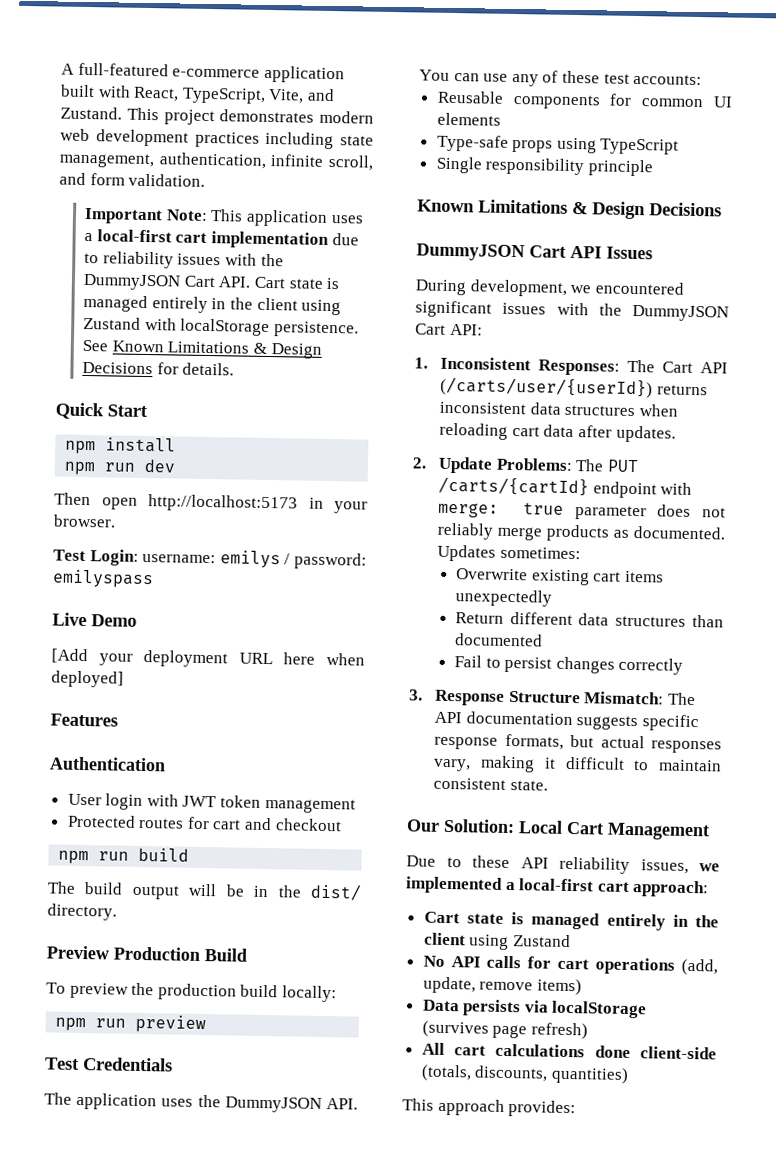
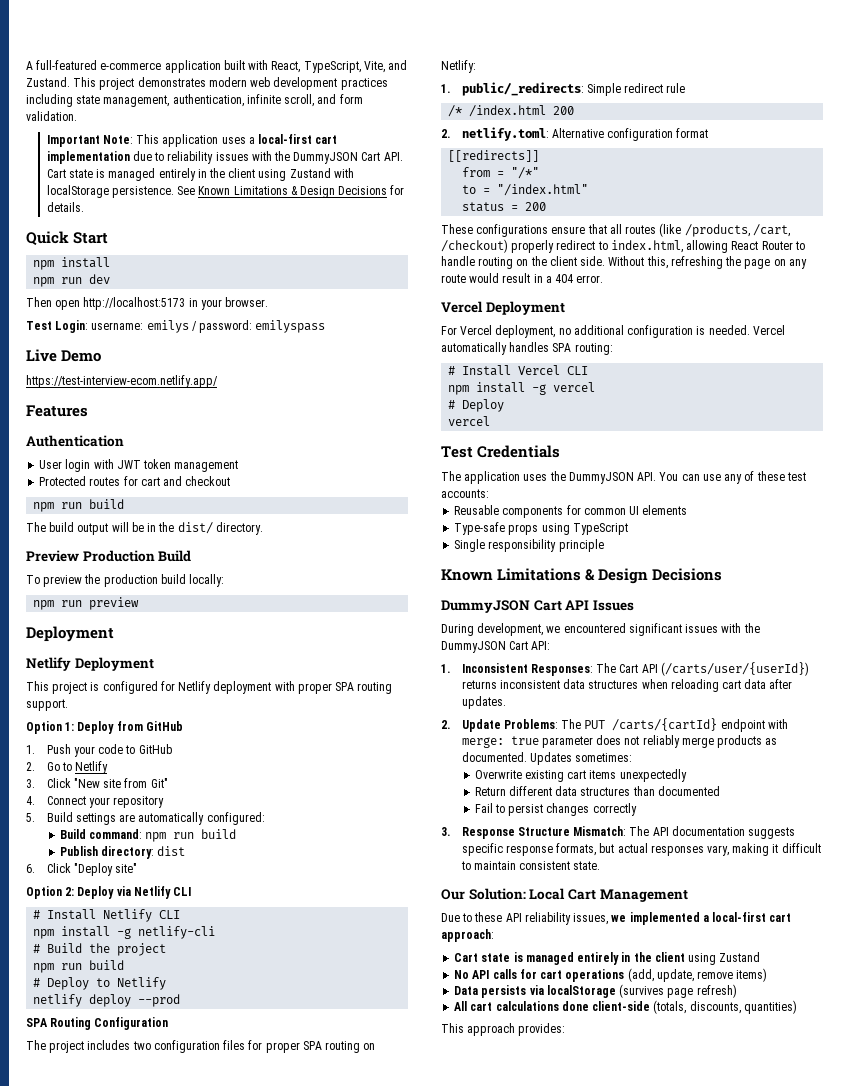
[51,648,365,668] [51,670,124,688] [Add your deployment URL here when deployed] -> [26,375,218,388] https://test-interview-ecom.netlify.app/
(207, 1024) none -> [26,626,114,642] [26,657,154,671] [26,681,393,694] [26,699,68,711] [26,721,183,734] [26,744,172,757] [26,761,109,774] [26,778,168,788] [26,796,165,808] [26,812,265,825] [59,829,237,842] [59,846,186,859] [26,863,138,876] [26,886,192,899] [33,909,181,922] [33,926,216,939] [33,943,167,956] [33,960,125,973] [33,977,167,990] [33,994,181,1007] [26,1017,169,1030] [26,1040,376,1053] [441,60,476,73] [441,82,686,96] [448,105,575,117] [441,127,709,141] [448,150,540,162] [462,167,540,179] [462,184,589,196] [462,202,547,212] [441,223,790,237] [441,239,805,253] [441,256,807,269] [441,273,604,283] [441,301,565,315] [441,325,785,338] [441,342,613,355] [448,365,589,376] [448,382,596,395] [448,399,505,412] [448,416,491,426] // Deployment // Netlify Deployment // This project is configured for Netlify deployment with proper SPA routing support. // Option 1: Deploy from GitHub // 1. Push your code to GitHub // 2. Go to Netlify // 3. Click "New site from Git" // 4. Connect your repository // 5. Build settings are automatically configured: // Build command: npm run build // Publish directory: dist // 6. Click "Deploy site" // Option 2: Deploy via Netlify CLI // # Install Netlify CLI // npm install -g netlify-cli // # Build the project // npm run build // # Deploy to Netlify // netlify deploy --prod // SPA Routing Configuration // The project includes two configuration files for proper SPA routing on Netlify: // 1. public/_redirects: Simple redirect rule // /* /index.html 200 // 2. netlify.toml: Alternative configuration format // [[redirects]] // from = "/*" // to = "/index.html" // status = 200 // These configurations ensure that all routes (like /products, /cart, /checkout) properly redirect to index.html, allowing React Router to handle routing on the client side. Without this, refreshing the page on any route would result in a 404 error. // Vercel Deployment // For Vercel deployment, no additional configuration is needed. Vercel automatically handles SPA routing: // # Install Vercel CLI // npm install -g vercel // # Deploy // vercel

